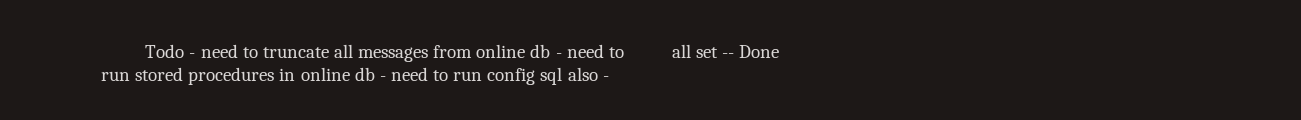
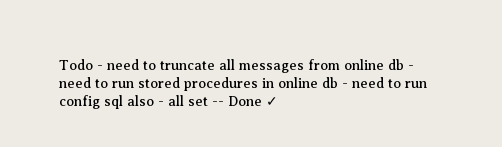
(780, 51) none -> [266,97,278,106] ✓

